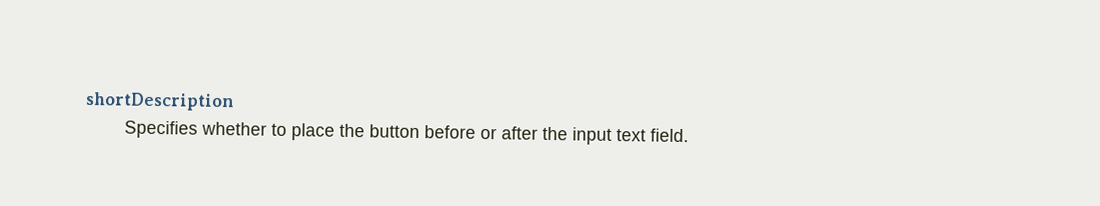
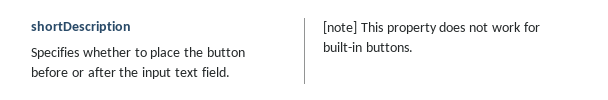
(690, 135) none -> [323,21,540,34] [323,42,413,52] // [note] This property does not work for built-in buttons.

